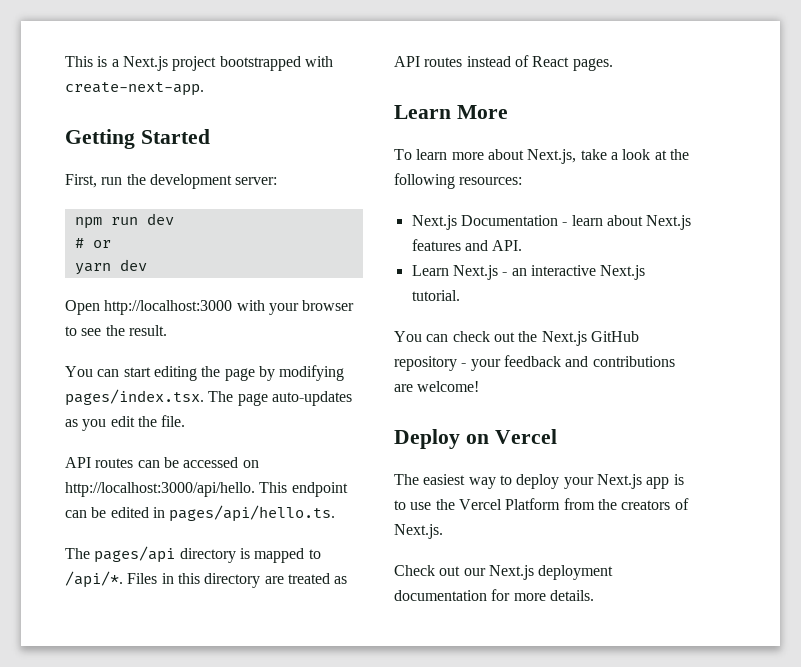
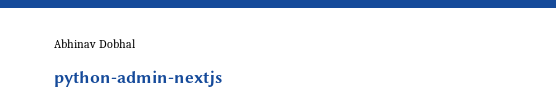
[65,56,333,71] [65,82,204,96] [65,129,210,149] [65,174,278,189] [74,213,174,229] [74,238,111,248] [74,259,147,275] [65,300,355,315] [65,325,167,336] [65,365,345,381] [65,389,352,406] [65,415,186,431] [65,457,259,468] [65,482,348,497] [65,505,336,522] [65,546,321,563] [65,571,348,588] [394,55,613,71] [394,105,508,119] [394,149,689,164] [394,173,523,189] [411,215,692,230] [411,239,523,251] [411,265,646,280] [411,290,460,301] [394,331,639,346] [394,355,675,371] [394,381,480,392] [394,429,557,449] [394,474,684,489] [394,498,689,510] [394,524,443,539] [394,565,614,580] [394,589,594,601] This is a Next.js project bootstrapped with create-next-app. // Getting Started // First, run the development server: // npm run dev // # or // yarn dev // Open http://localhost:3000 with your browser to see the result. // You can start editing the page by modifying pages/index.tsx. The page auto-updates as you edit the file. // API routes can be accessed on http://localhost:3000/api/hello. This endpoint can be edited in pages/api/hello.ts. // The pages/api directory is mapped to /api/*. Files in this directory are treated as API routes instead of React pages. // Learn More // To learn more about Next.js, take a look at the following resources: // Next.js Documentation - learn about Next.js features and API. // Learn Next.js - an interactive Next.js tutorial. // You can check out the Next.js GitHub repository - your feedback and contributions are welcome! // Deploy on Vercel // The easiest way to deploy your Next.js app is to use the Vercel Platform from the creators of Next.js. // Check out our Next.js deployment documentation for more details. -> [54,39,137,48] [54,70,222,87] Abhinav Dobhal // python-admin-nextjs

